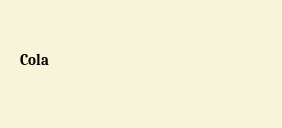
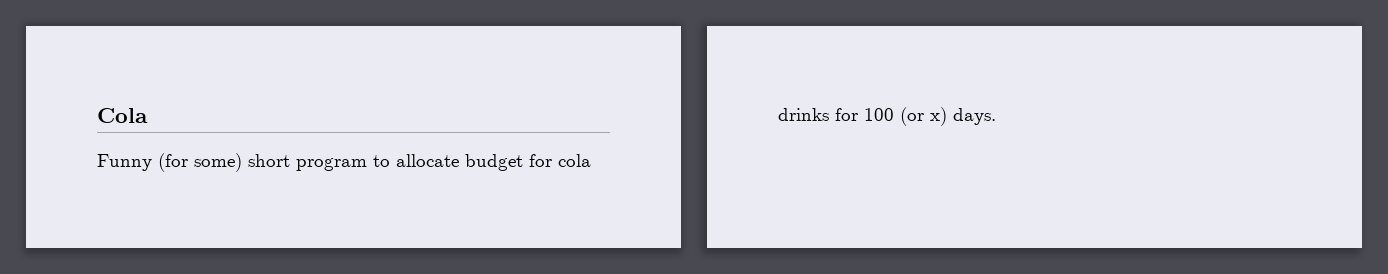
(49, 59) none -> [97,153,591,172] [778,107,996,126] // Funny (for some) short program to allocate budget for cola drinks for 100 (or x) days.

